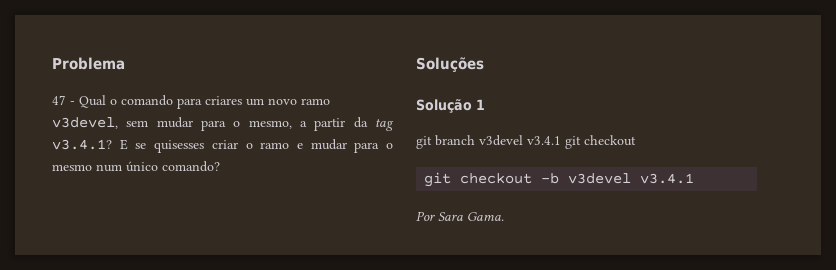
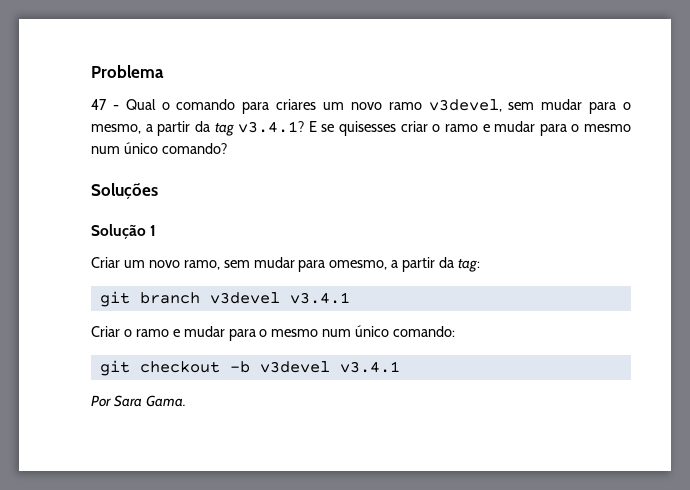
[416,135,636,149] git branch v3devel v3.4.1 git checkout -> [91,257,481,272] [99,291,350,307] [91,325,456,341] Criar um novo ramo, sem mudar para omesmo, a partir da tag: // git branch v3devel v3.4.1 // Criar o ramo e mudar para o mesmo num único comando:

